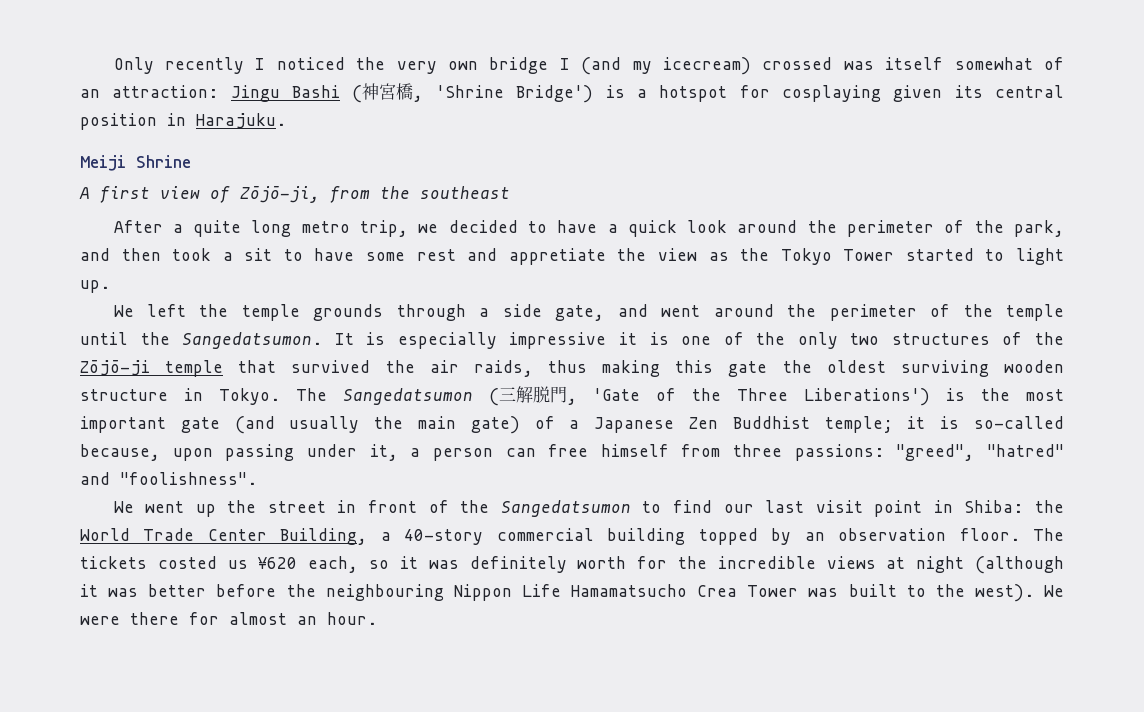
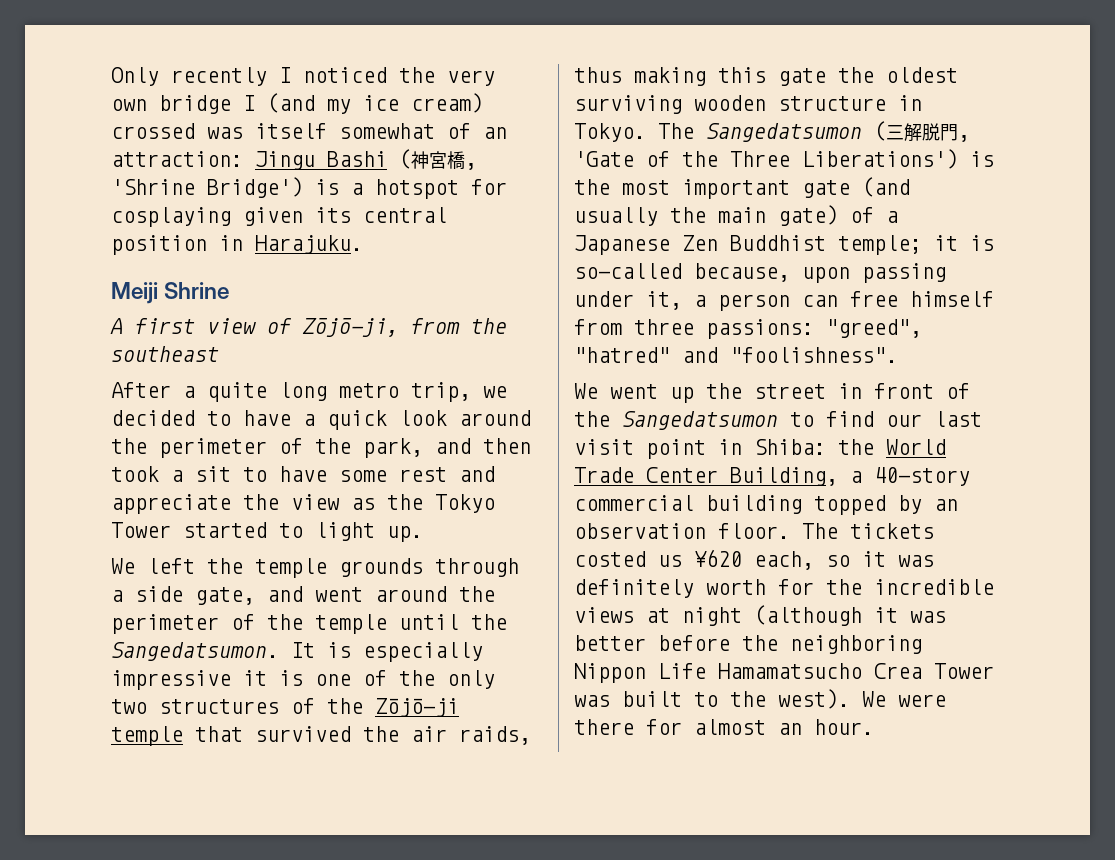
[662,57,751,75] icecream) -> [363,93,483,113] ice cream)
[508,248,606,265] appretiate -> [111,494,231,514] appreciate
[325,584,444,601] neighbouring -> [790,635,922,654] neighboring

